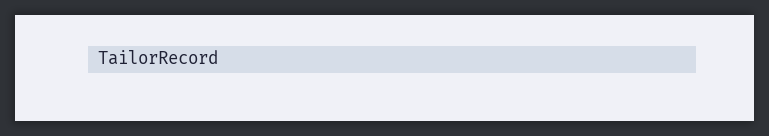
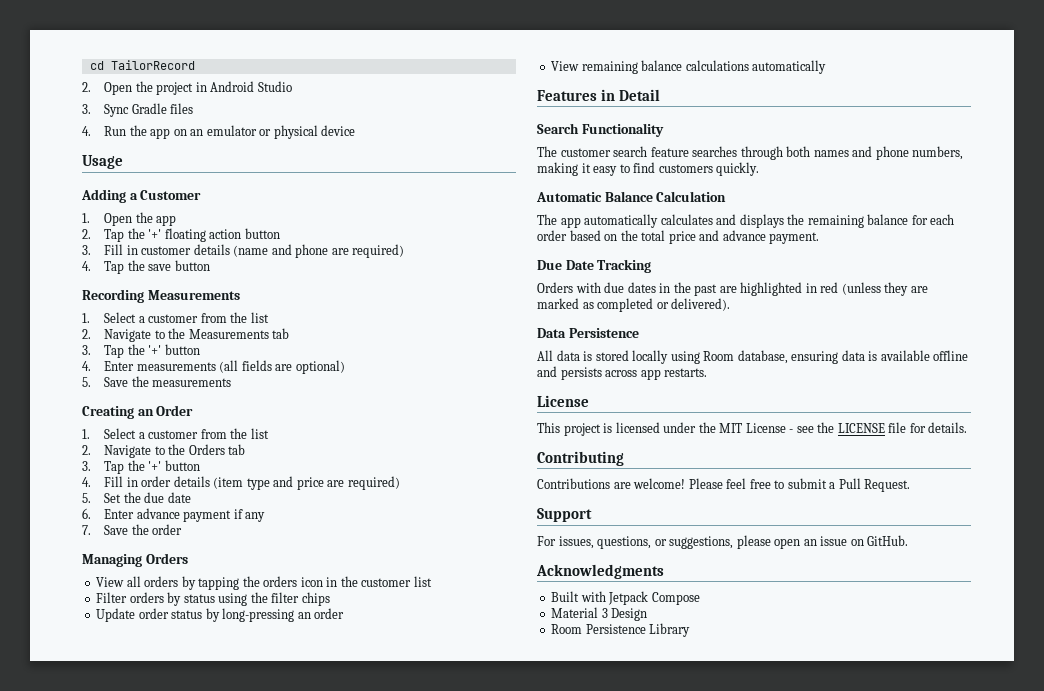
(98, 57) none -> [89,61,104,70] cd
(219, 57) none -> [82,81,292,95] [82,103,194,117] [82,125,356,139] [82,155,123,169] [81,189,202,203] [82,212,177,226] [82,228,280,242] [82,244,405,258] [82,260,210,274] [82,289,240,303] [82,312,269,323] [82,328,290,342] [82,344,200,358] [82,360,345,374] [82,376,232,387] [82,405,194,419] [82,428,269,439] [82,444,246,458] [82,460,200,474] [82,476,400,490] [82,492,191,503] [82,508,266,522] [82,524,183,535] [82,553,188,567] [96,576,432,590] [96,592,330,606] [96,608,345,622] [551,60,827,74] [537,89,660,101] [537,123,664,137] [537,146,964,160] [537,162,760,176] [536,191,727,202] [537,214,955,228] [537,230,820,244] [537,259,652,273] [537,282,928,296] [537,298,731,312] [537,328,639,338] [537,350,969,364] [537,366,708,380] [537,395,589,407] [537,422,968,436] [537,451,624,466] [537,478,911,492] [537,508,592,522] [537,535,909,549] [536,564,664,579] [551,591,700,605] [551,607,648,621] [551,623,691,637] // 2. Open the project in Android Studio // 3. Sync Gradle files // 4. Run the app on an emulator or physical device // Usage // Adding a Customer // 1. Open the app // 2. Tap the '+' floating action button // 3. Fill in customer details (name and phone are required) // 4. Tap the save button // Recording Measurements // 1. Select a customer from the list // 2. Navigate to the Measurements tab // 3. Tap the '+' button // 4. Enter measurements (all fields are optional) // 5. Save the measurements // Creating an Order // 1. Select a customer from the list // 2. Navigate to the Orders tab // 3. Tap the '+' button // 4. Fill in order details (item type and price are required) // 5. Set the due date // 6. Enter advance payment if any // 7. Save the order // Managing Orders // View all orders by tapping the orders icon in the customer list // Filter orders by status using the filter chips // Update order status by long-pressing an order // View remaining balance calculations automatically // Features in Detail // Search Functionality // The customer search feature searches through both names and phone numbers, making it easy to find customers quickly. // Automatic Balance Calculation // The app automatically calculates and displays the remaining balance for each order based on the total price and advance payment. // Due Date Tracking // Orders with due dates in the past are highlighted in red (unless they are marked as completed or delivered). // Data Persistence // All data is stored locally using Room database, ensuring data is available offline and persists across app restarts. // License // This project is licensed under the MIT License - see the LICENSE file for details. // Contributing // Contributions are welcome! Please feel free to submit a Pull Request. // Support // For issues, questions, or suggestions, please open an issue on GitHub. // Acknowledgments // Built with Jetpack Compose // Material 3 Design // Room Persistence Library

